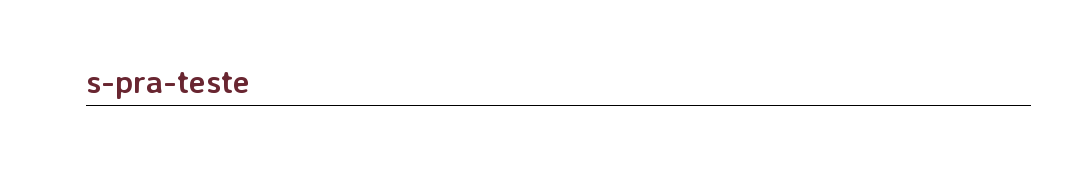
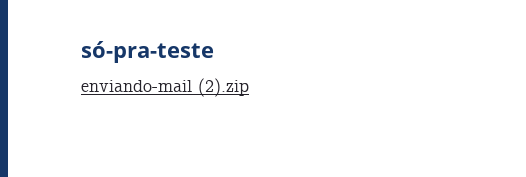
[86,72,250,99] s-pra-teste -> [81,41,214,63] [81,78,249,97] só-pra-teste // enviando-mail (2).zip

